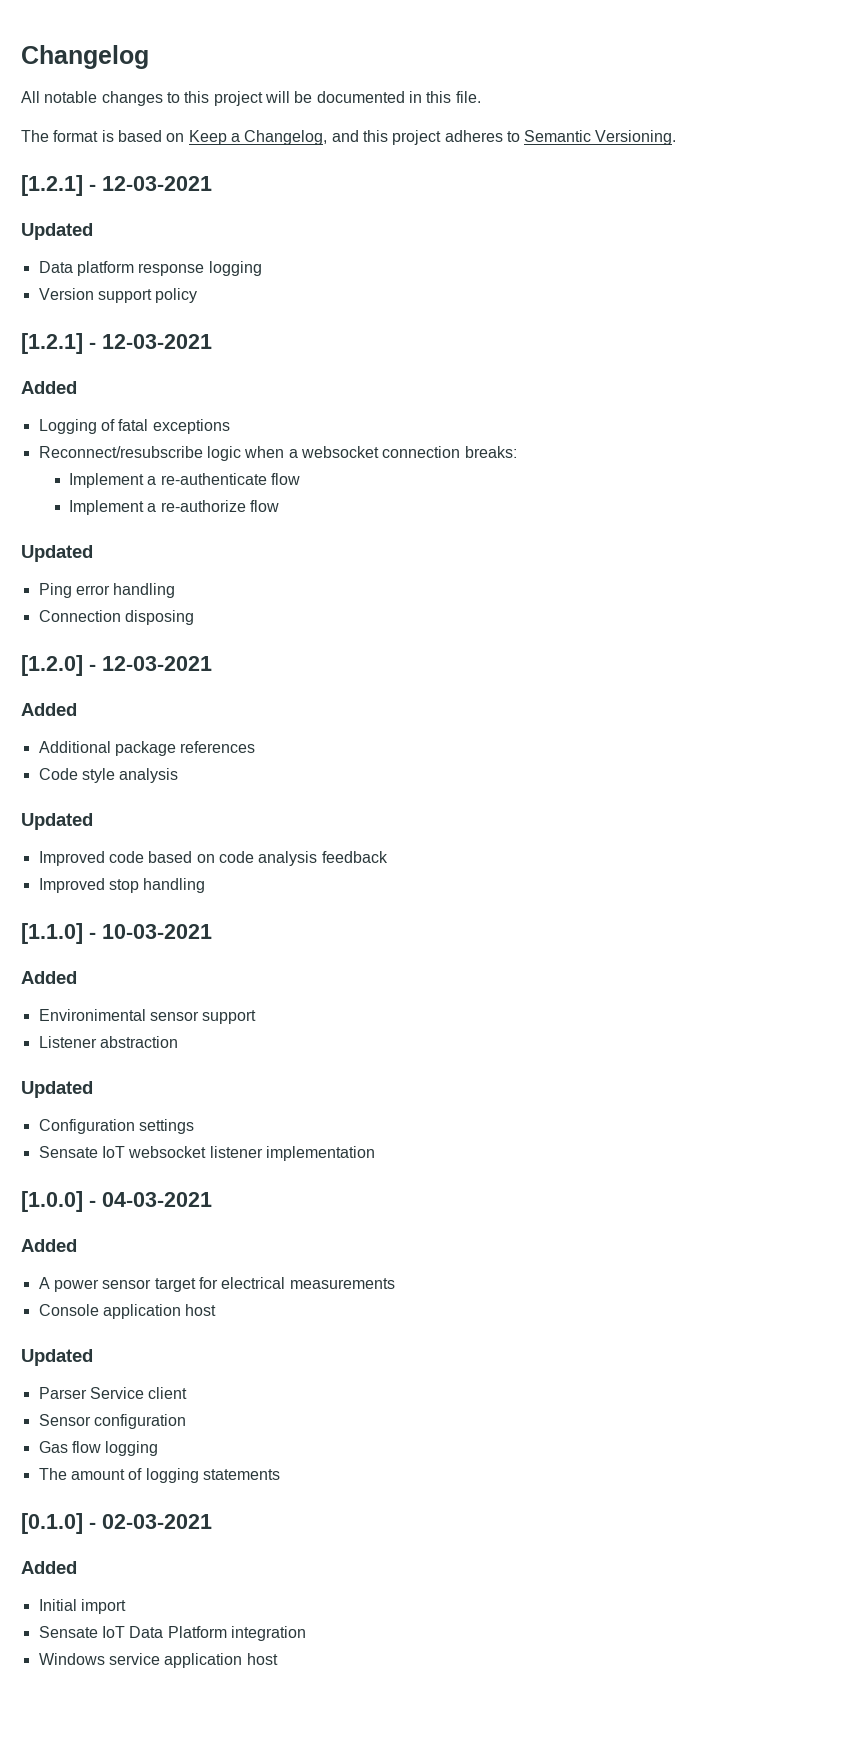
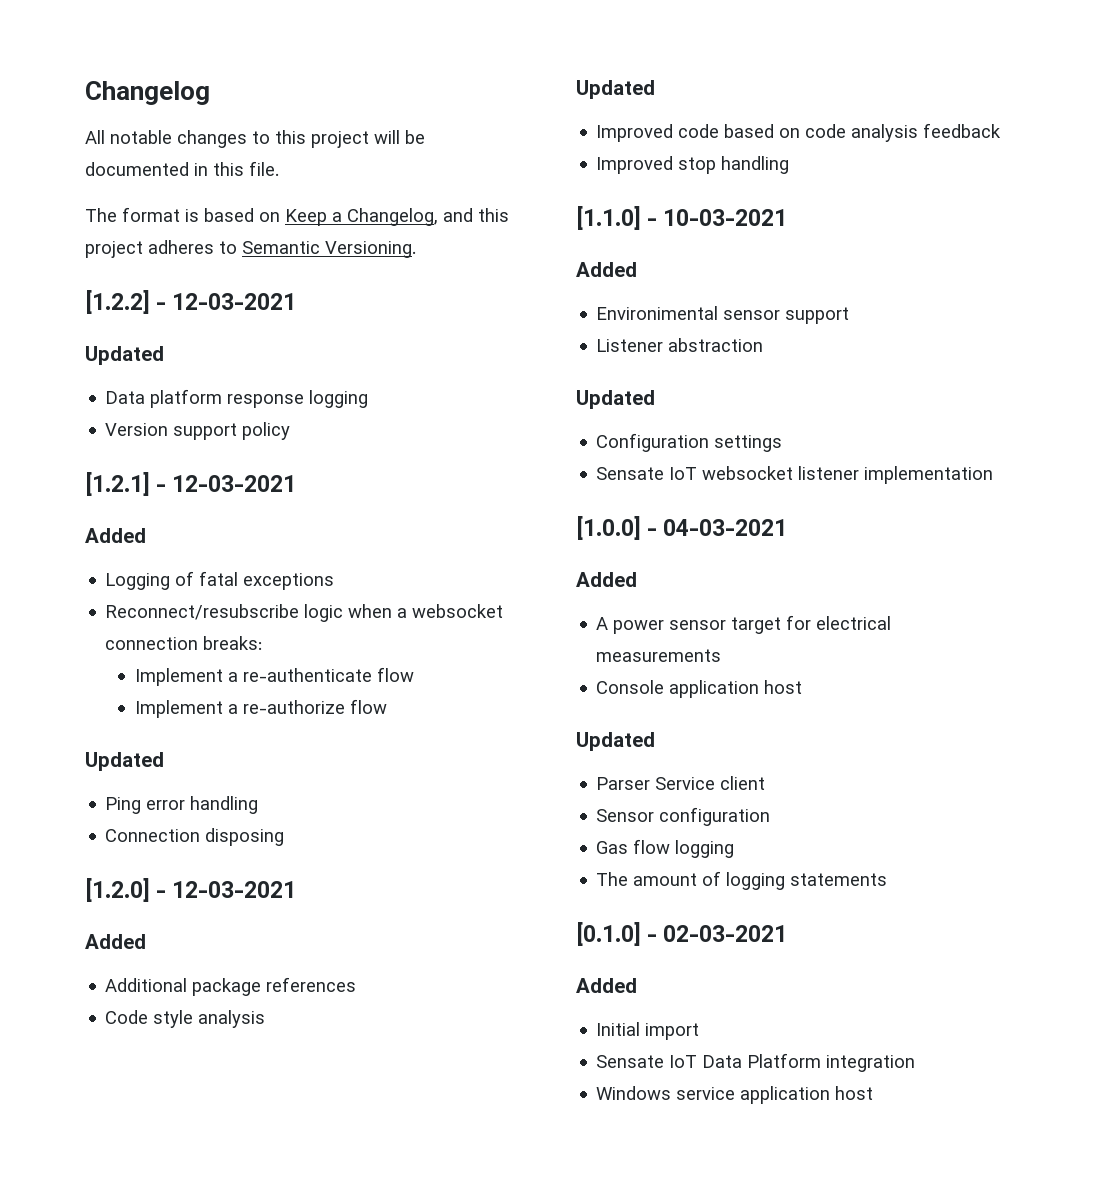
[21,175,83,196] [1.2.1] -> [85,290,150,314] [1.2.2]

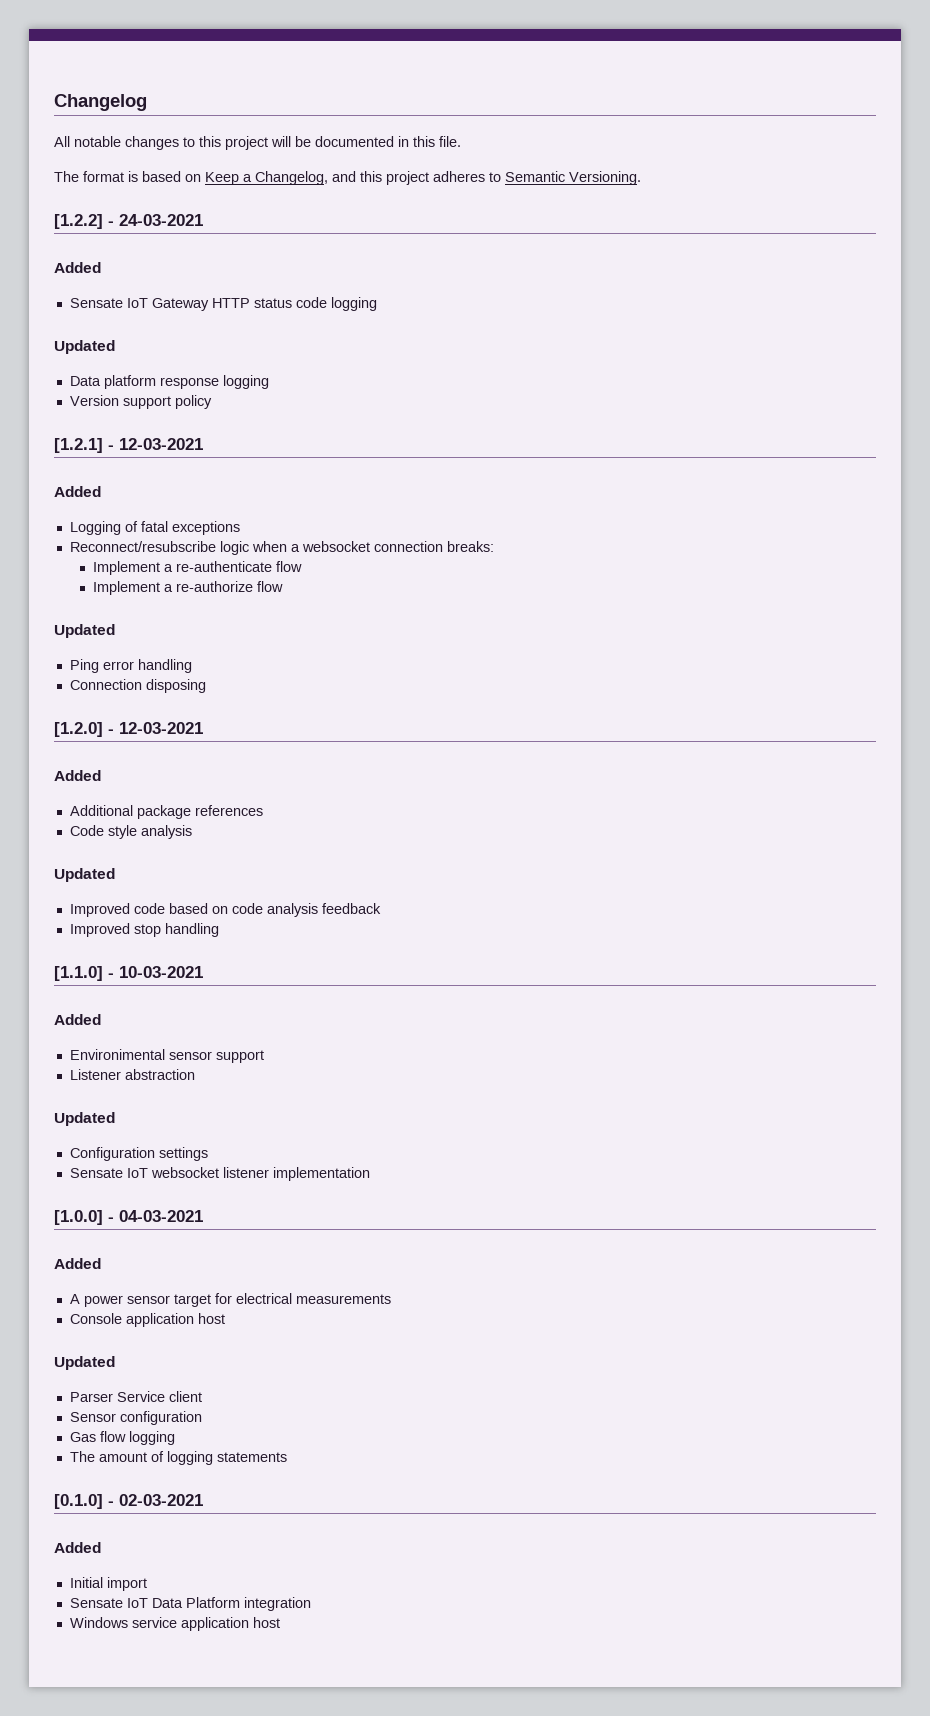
[172,293,297,310] 12-03-2021 -> [119,214,203,226] [54,262,101,273] [69,297,377,311] 24-03-2021 // Added // Sensate IoT Gateway HTTP status code logging

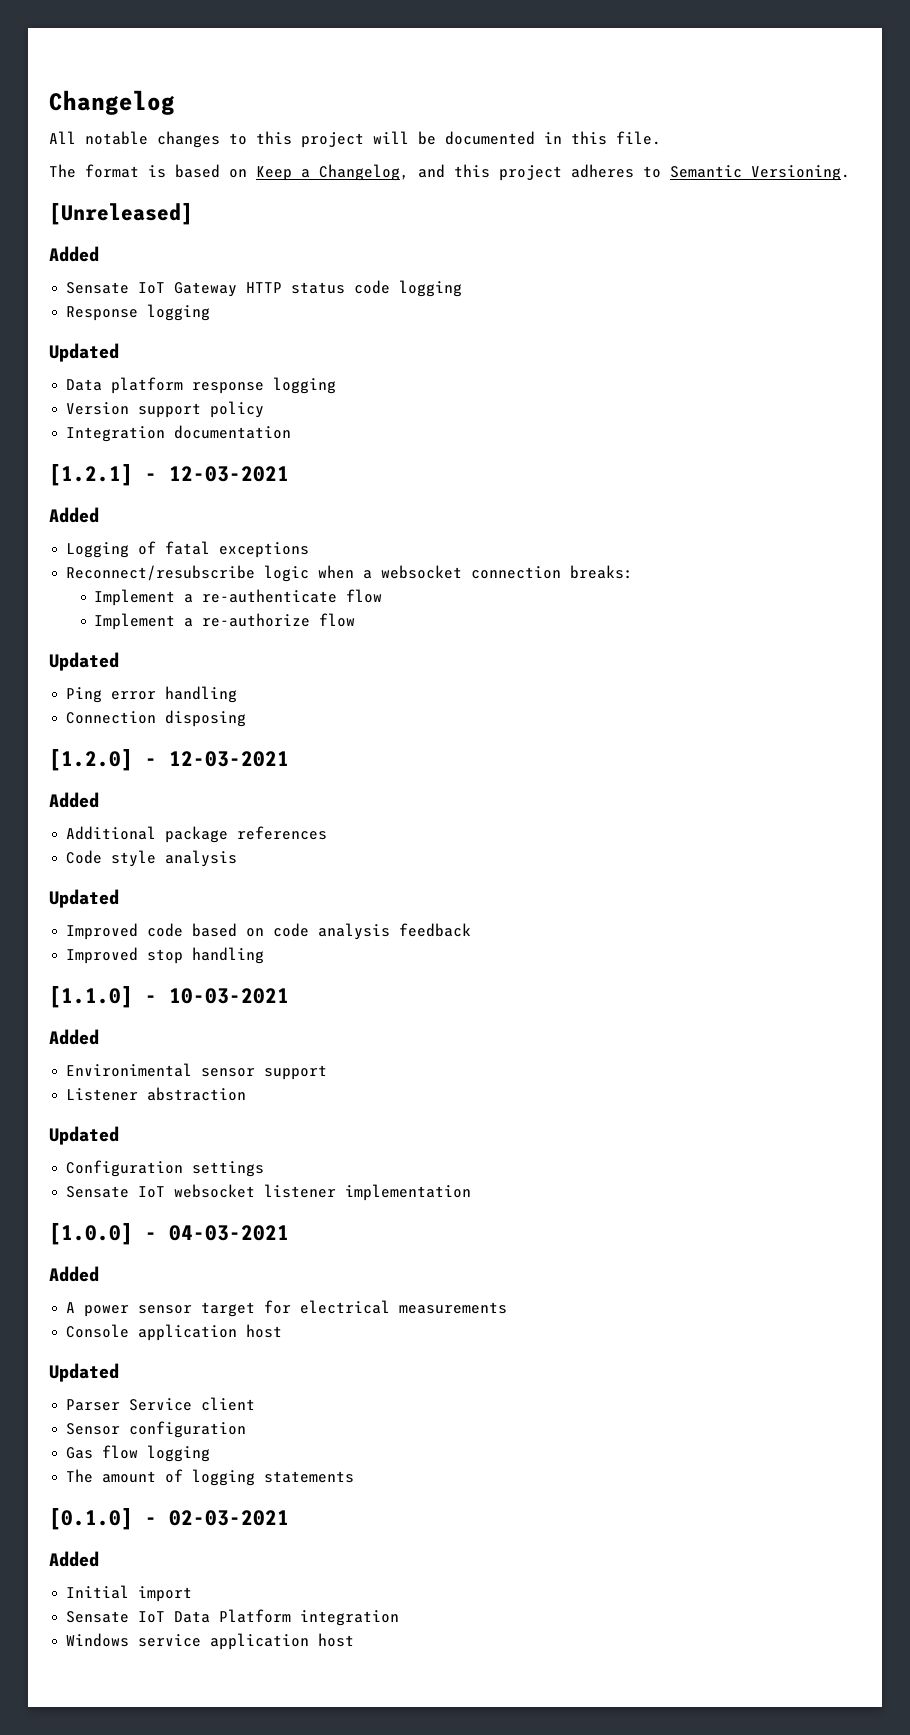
[54,214,203,229] [1.2.2] - 24-03-2021 -> [49,203,193,225] [Unreleased]
(377, 304) none -> [66,304,211,321] // Response logging
(212, 402) none -> [66,425,292,442] // Integration documentation

